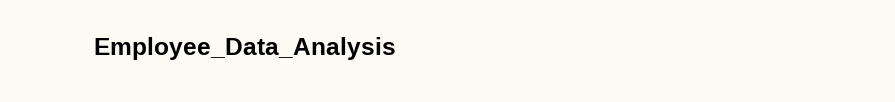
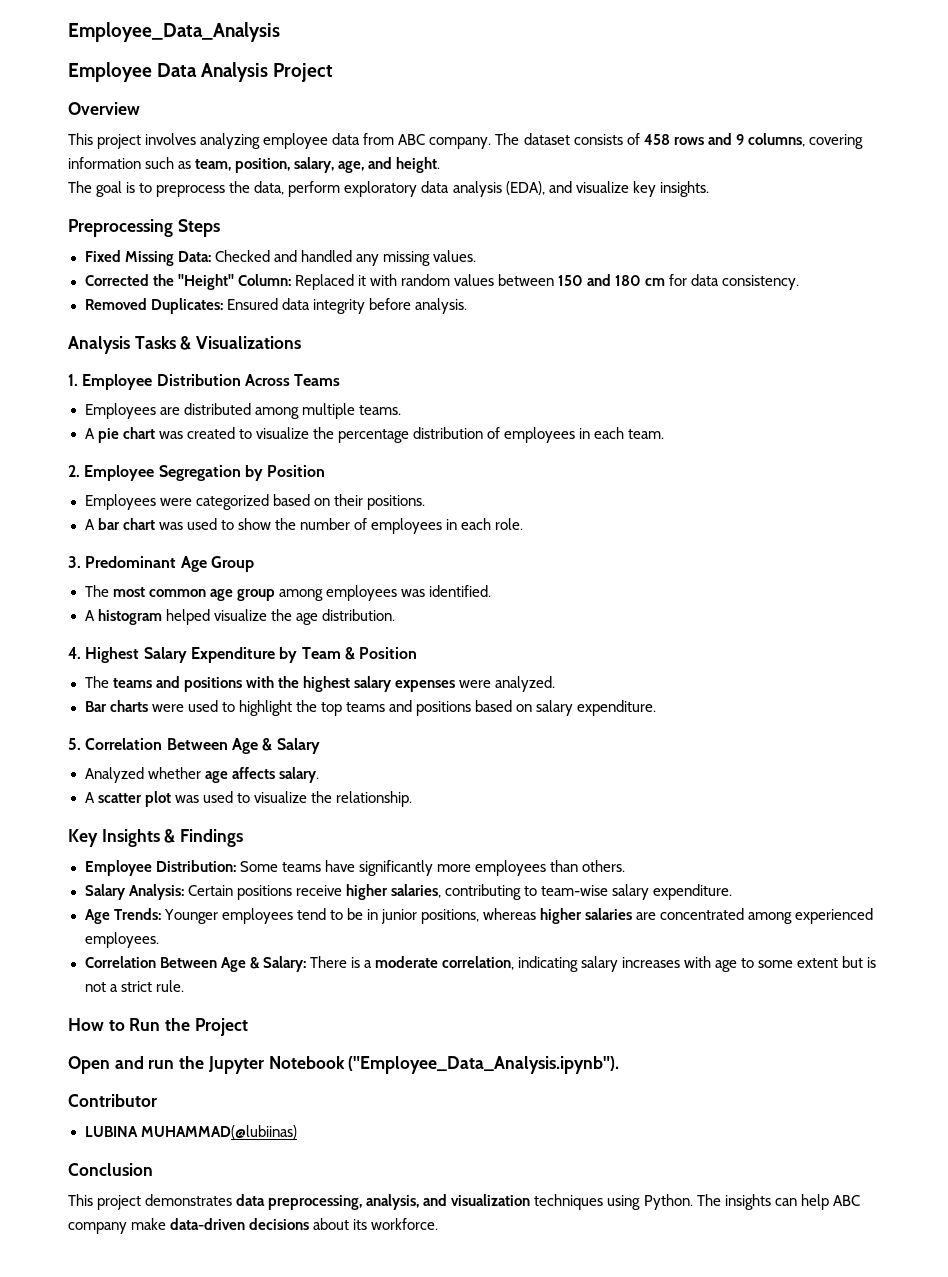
(396, 48) none -> [68,62,334,82] [68,102,140,115] [68,133,863,149] [68,157,441,173] [68,181,709,197] [68,219,220,237] [84,250,476,266] [84,274,800,290] [84,298,467,314] [68,336,302,354] [68,374,341,390] [84,403,401,419] [84,427,665,443] [68,465,326,481] [84,494,425,510] [84,518,524,534] [68,556,254,572] [84,585,491,601] [84,609,395,625] [68,647,418,663] [84,676,555,692] [84,700,657,716] [68,738,320,754] [84,767,319,783] [84,791,412,807] [68,829,244,847] [84,860,625,876] [84,884,733,900] [84,908,874,924] [84,932,159,948] [84,956,877,972] [84,980,184,992] [68,1018,248,1036] [68,1056,620,1074] [68,1094,157,1107] [84,1125,297,1139] [68,1163,153,1176] [68,1194,860,1210] [68,1218,439,1234] // Employee Data Analysis Project // Overview // This project involves analyzing employee data from ABC company. The dataset consists of 458 rows and 9 columns, covering information such as team, position, salary, age, and height. // The goal is to preprocess the data, perform exploratory data analysis (EDA), and visualize key insights. // Preprocessing Steps // Fixed Missing Data: Checked and handled any missing values. // Corrected the "Height" Column: Replaced it with random values between 150 and 180 cm for data consistency. // Removed Duplicates: Ensured data integrity before analysis. // Analysis Tasks & Visualizations // 1. Employee Distribution Across Teams // Employees are distributed among multiple teams. // A pie chart was created to visualize the percentage distribution of employees in each team. // 2. Employee Segregation by Position // Employees were categorized based on their positions. // A bar chart was used to show the number of employees in each role. // 3. Predominant Age Group // The most common age group among employees was identified. // A histogram helped visualize the age distribution. // 4. Highest Salary Expenditure by Team & Position // The teams and positions with the highest salary expenses were analyzed. // Bar charts were used to highlight the top teams and positions based on salary expenditure. // 5. Correlation Between Age & Salary // Analyzed whether age affects salary. // A scatter plot was used to visualize the relationship. // Key Insights & Findings // Employee Distribution: Some teams have significantly more employees than others. // Salary Analysis: Certain positions receive higher salaries, contributing to team-wise salary expenditure. // Age Trends: Younger employees tend to be in junior positions, whereas higher salaries are concentrated among experienced employees. // Correlation Between Age & Salary: There is a moderate correlation, indicating salary increases with age to some extent but is not a strict rule. // How to Run the Project // Open and run the Jupyter Notebook ("Employee_Data_Analysis.ipynb"). // Contributor // LUBINA MUHAMMAD(@lubiinas) // Conclusion // This project demonstrates data preprocessing, analysis, and visualization techniques using Python. The insights can help ABC company make data-driven decisions about its workforce.

